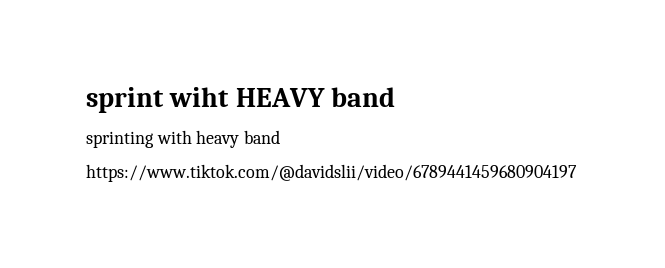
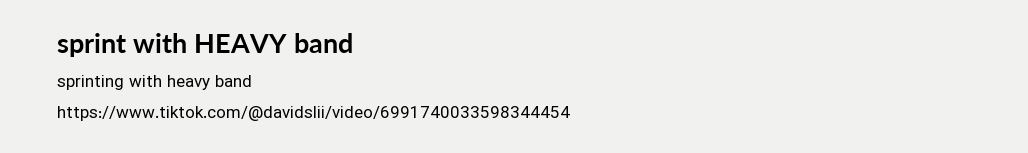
[169,87,230,107] wiht -> [133,33,188,53] with
[86,164,577,182] https://www.tiktok.com/@davidslii/video/6789441459680904197 -> [57,106,570,121] https://www.tiktok.com/@davidslii/video/6991740033598344454

